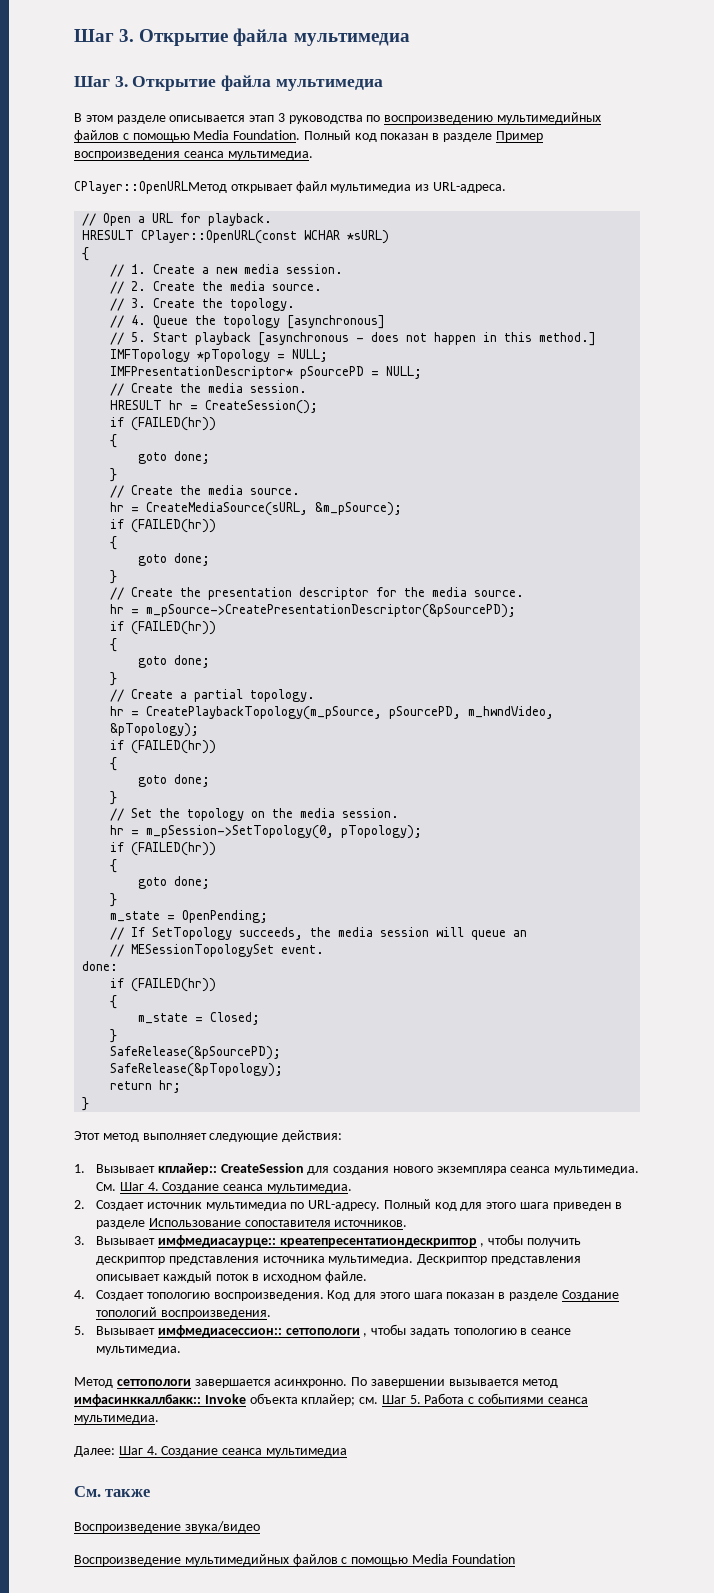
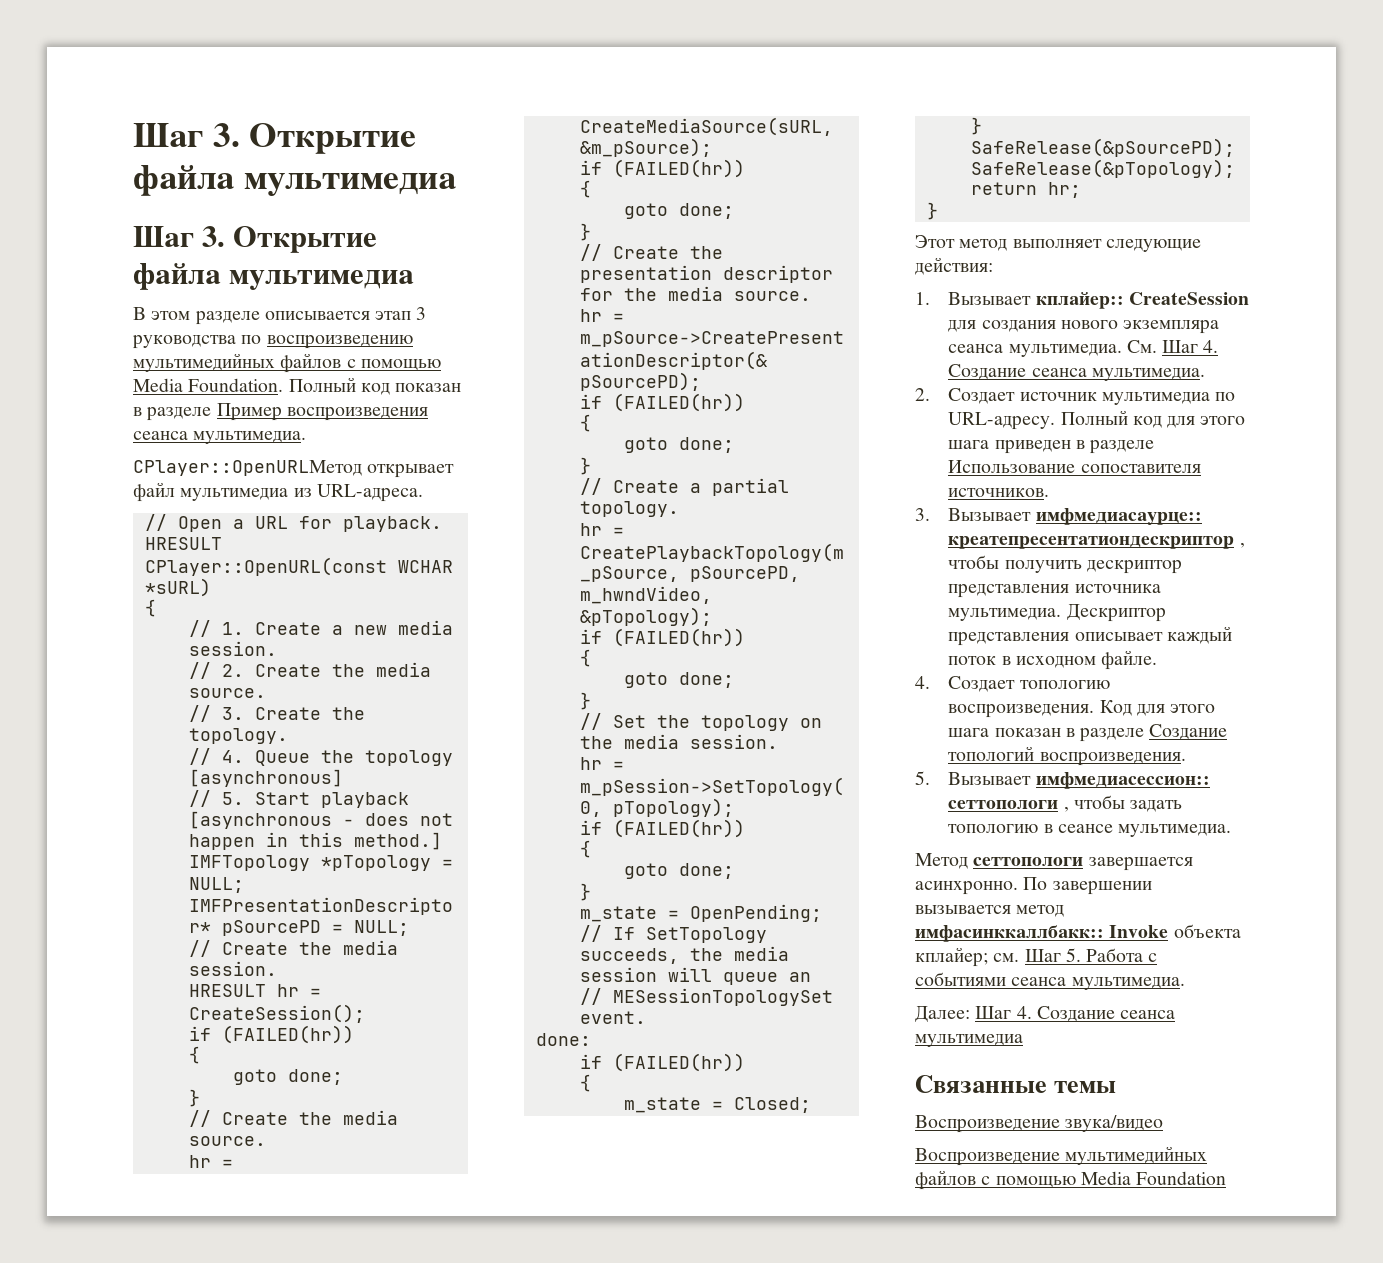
[74,1486,151,1497] См. также -> [915,1075,1117,1093] Связанные темы

